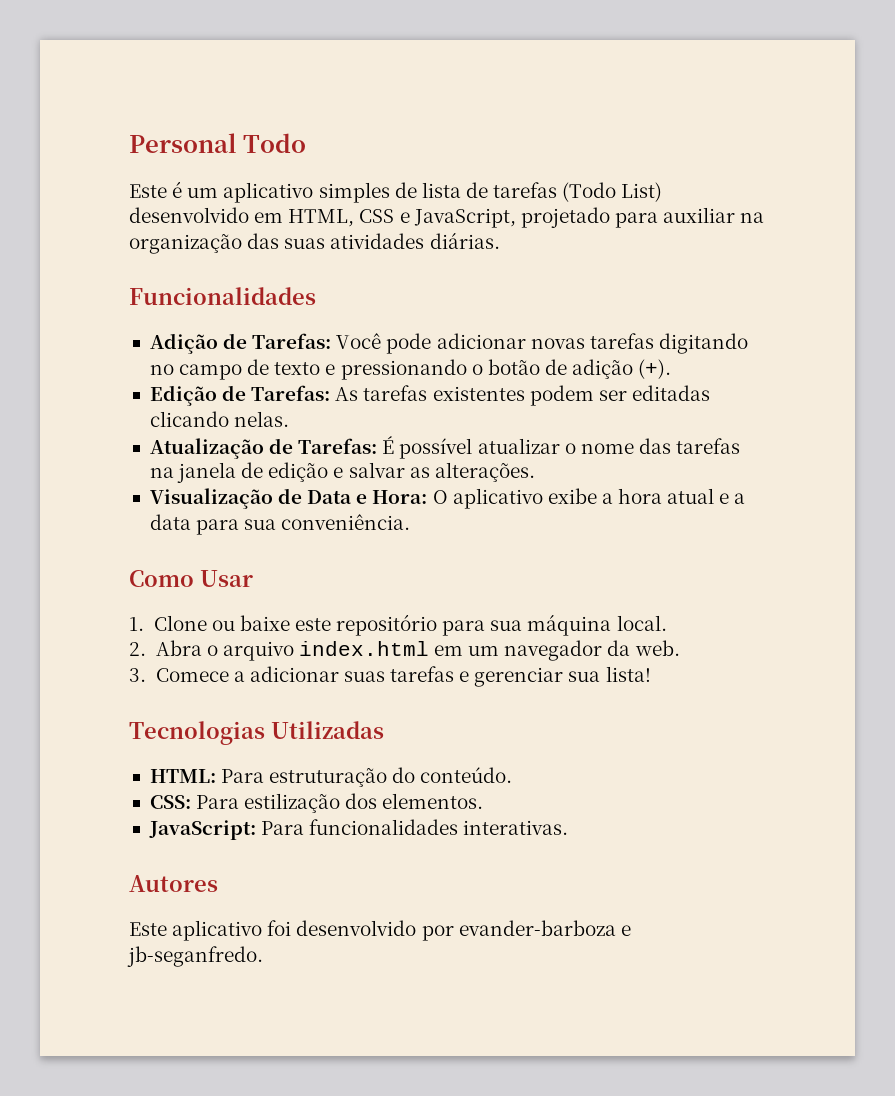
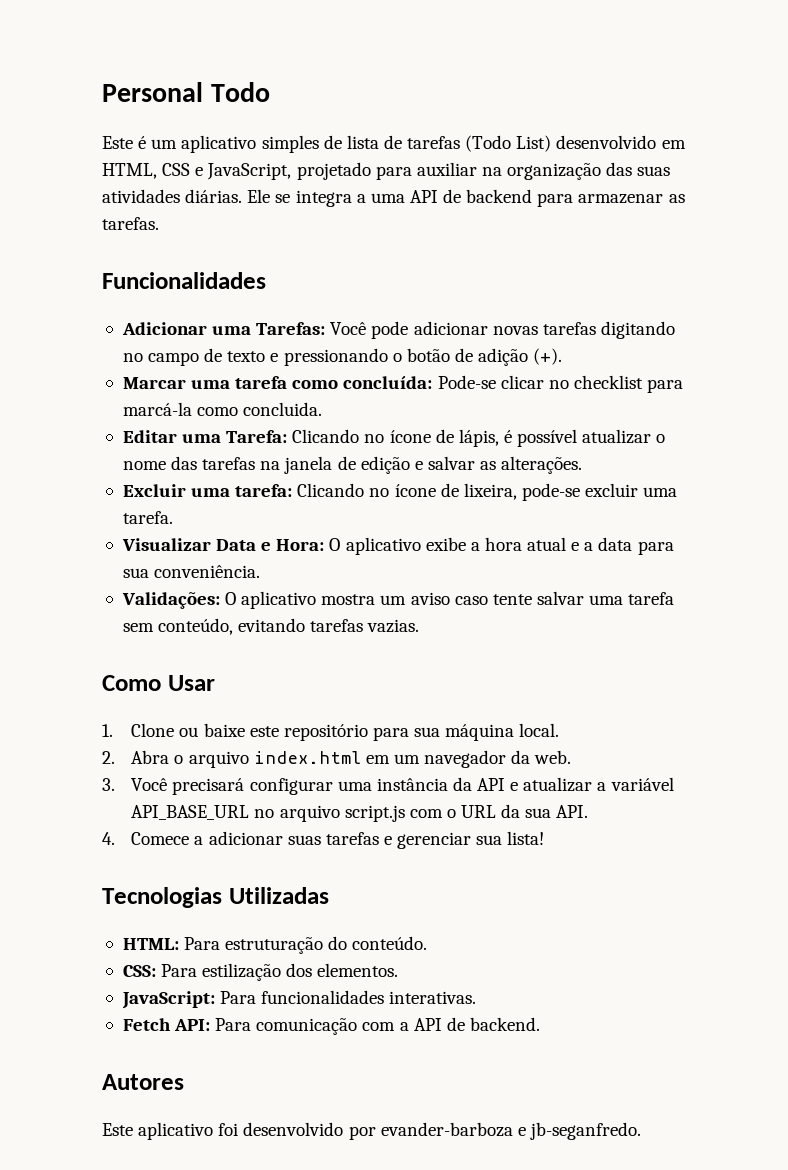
(500, 240) none -> [247,189,685,207] [102,217,159,230] Ele se integra a uma API de backend para armazenar as tarefas.
[149,333,248,354] Adição de -> [121,322,252,335] Adicionar uma
[149,385,710,406] [149,411,290,427] [149,436,395,459] Edição de Tarefas: As tarefas existentes podem ser editadas clicando nelas. // Atualização de Tarefas: É -> [122,375,684,393] [122,402,323,416] [122,429,512,447] Marcar uma tarefa como concluída: Pode-se clicar no checklist para marcá-la como concluida. // Editar uma Tarefa: Clicando no ícone de lápis, é
[149,488,303,509] Visualização de -> [122,483,678,501] [122,511,173,524] [121,538,211,551] Excluir uma tarefa: Clicando no ícone de lixeira, pode-se excluir uma tarefa. // Visualizar
(411, 522) none -> [121,591,675,609] [122,618,420,635] // Validações: O aplicativo mostra um aviso caso tente salvar uma tarefa sem conteúdo, evitando tarefas vazias.
(146, 675) none -> [131,777,674,795] [131,804,589,822] [102,832,115,845] Você precisará configurar uma instância da API e atualizar a variável API_BASE_URL no arquivo script.js com o URL da sua API. // 4.
(569, 827) none -> [122,1017,540,1035] // Fetch API: Para comunicação com a API de backend.

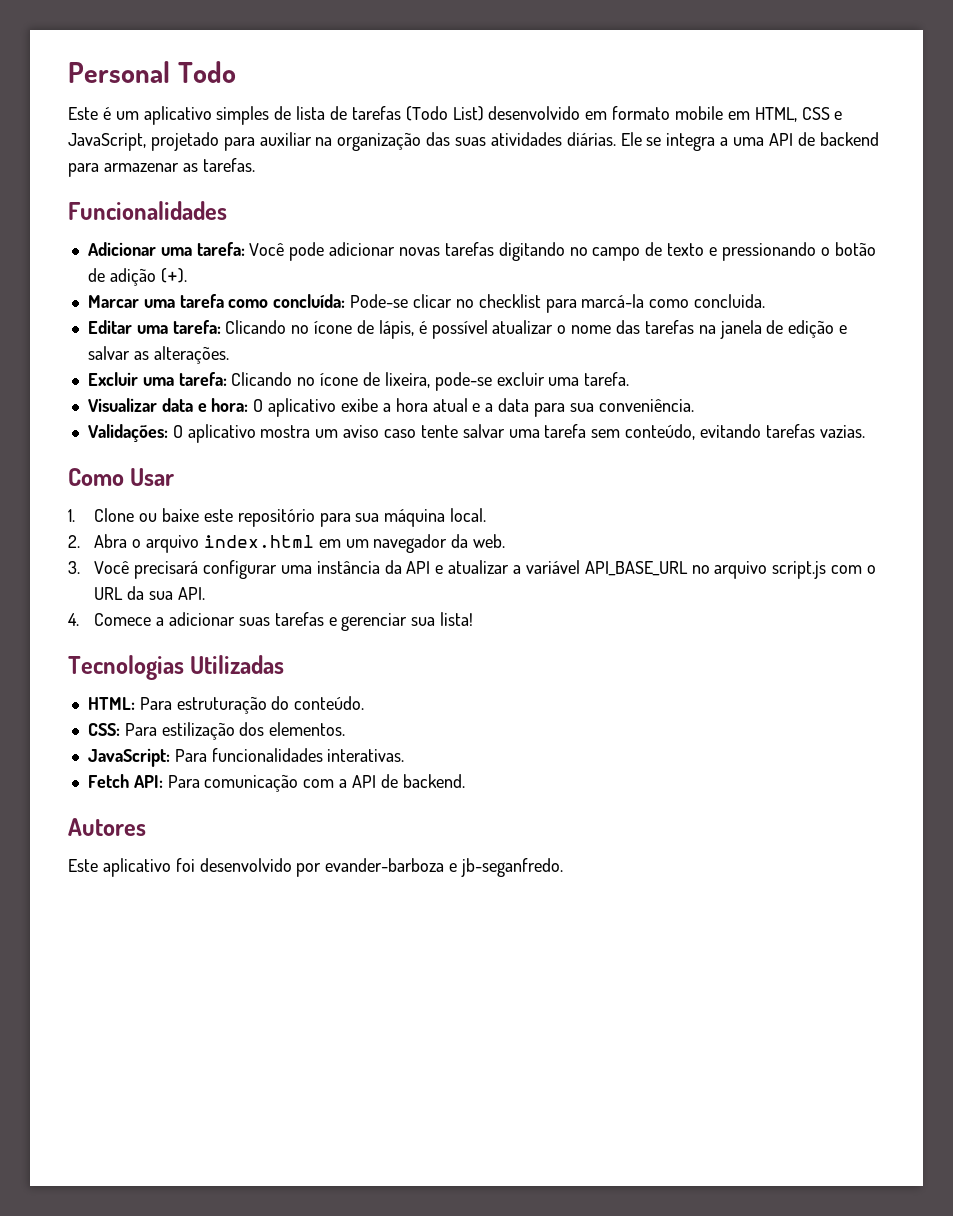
(686, 144) none -> [612,106,750,120] formato mobile em
[256,322,326,335] Tarefas: -> [196,242,245,256] tarefa:
[226,430,288,443] Tarefa: -> [172,320,221,334] tarefa:
[216,539,325,551] Data e Hora: -> [161,398,249,412] data e hora:

